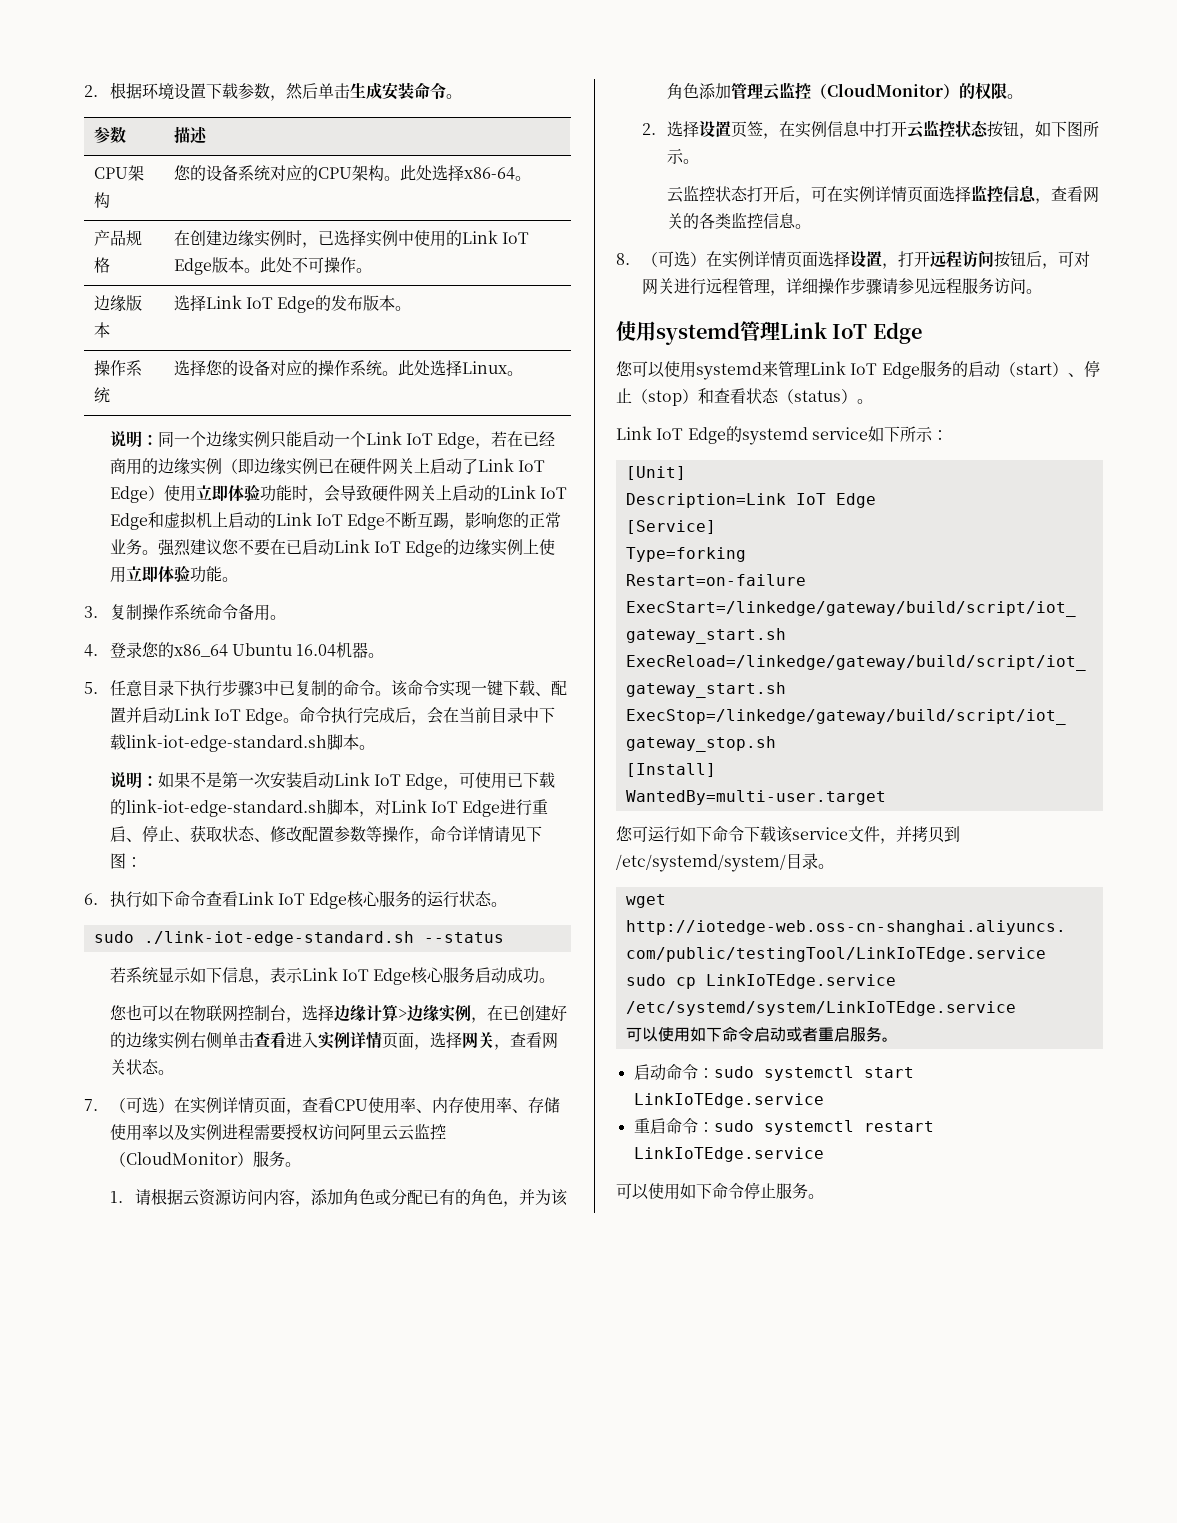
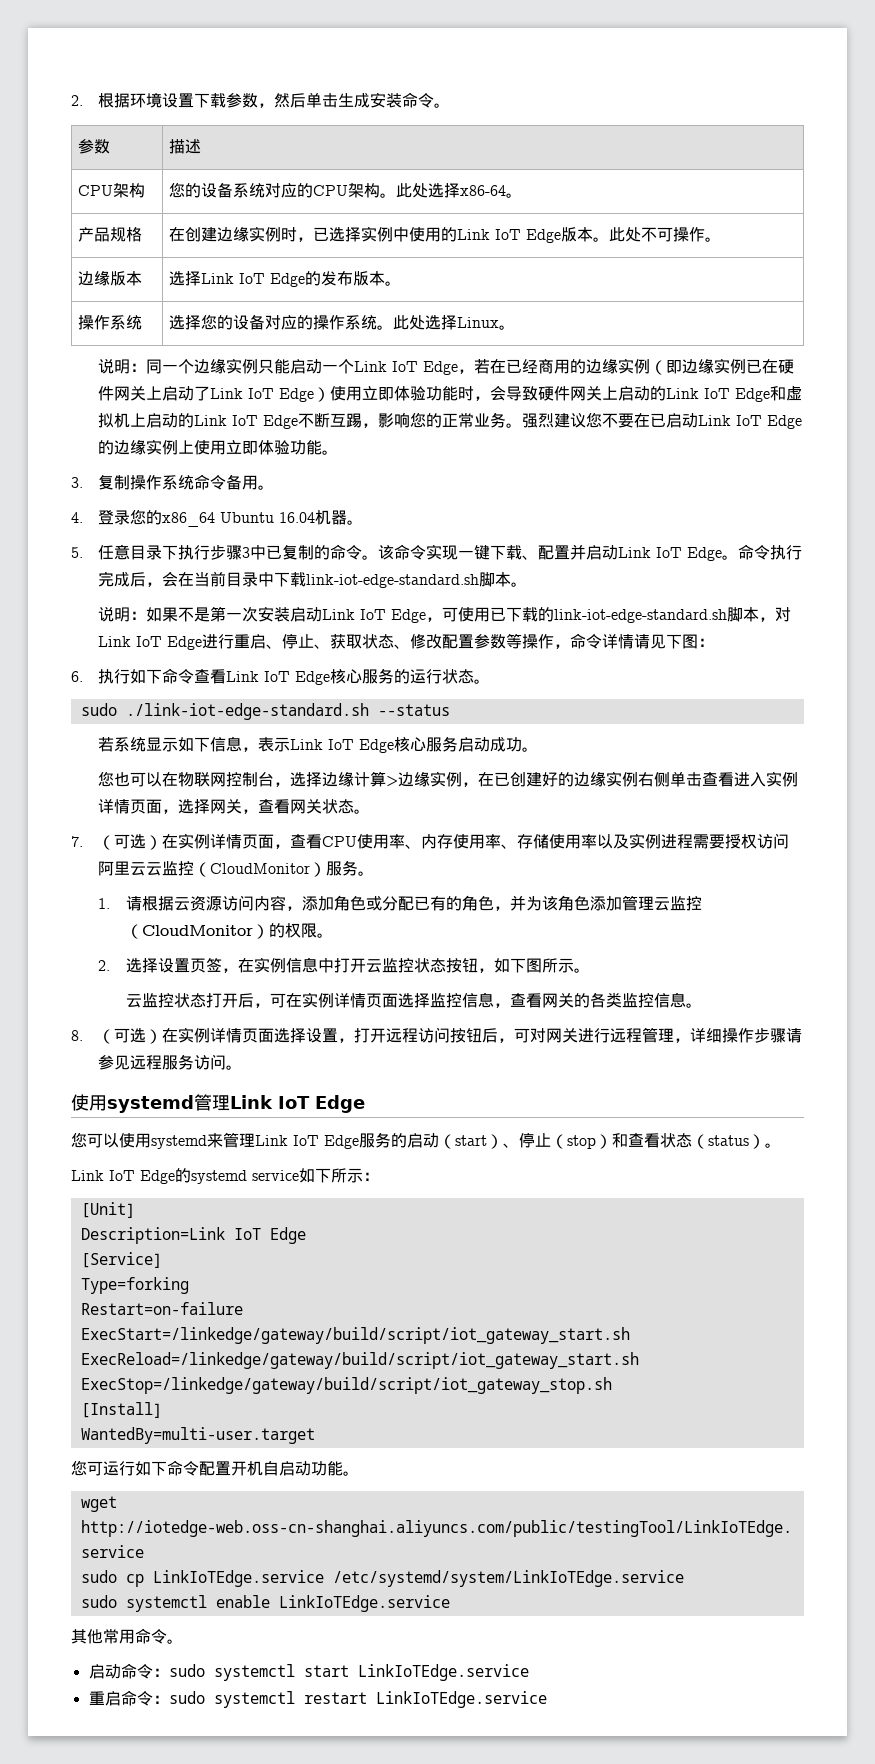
[744,826,960,844] [616,853,818,872] 下载该service文件，并拷贝到/etc/systemd/system/目录 -> [199,1461,343,1476] 配置开机自启动功能
[625,1026,882,1042] 可以使用如下命令启动或者重启服务 -> [80,1595,450,1612] [71,1628,167,1644] sudo systemctl enable LinkIoTEdge.service // 其他常用命令
[616,1182,824,1200] // 可以使用如下命令停止服务。 -> (547, 1699) none

